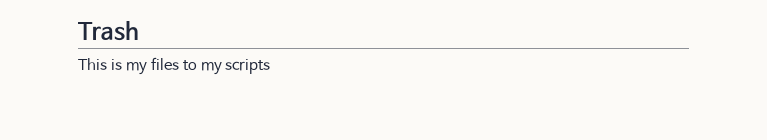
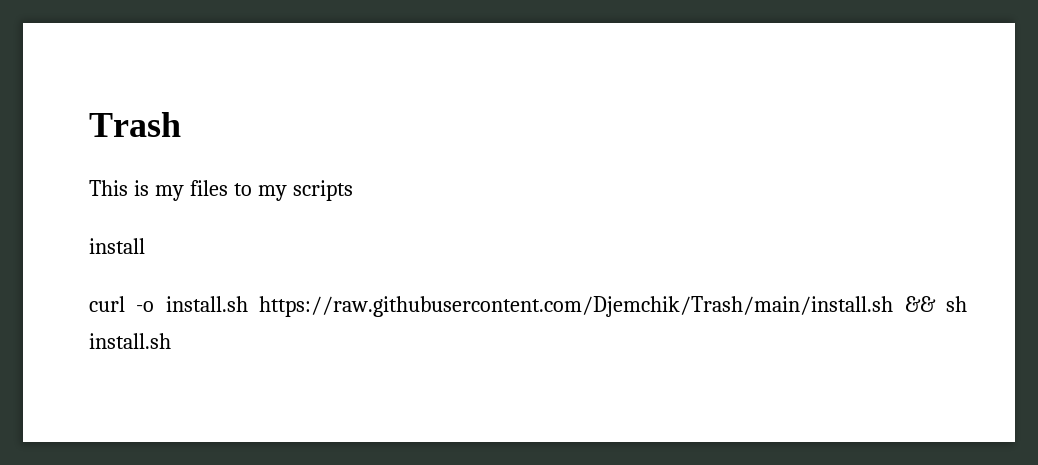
(271, 66) none -> [89,238,145,254] [89,296,967,317] [89,333,171,349] // install // curl -o install.sh https://raw.githubusercontent.com/Djemchik/Trash/main/install.sh && sh install.sh

